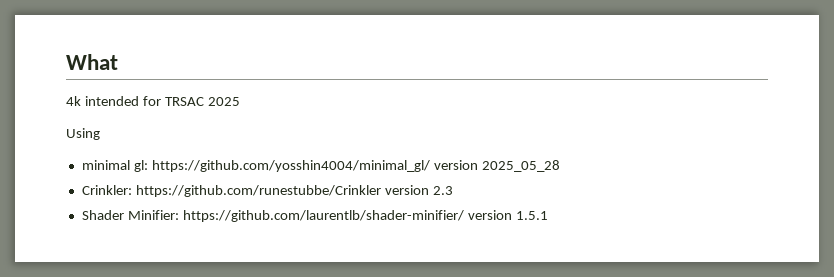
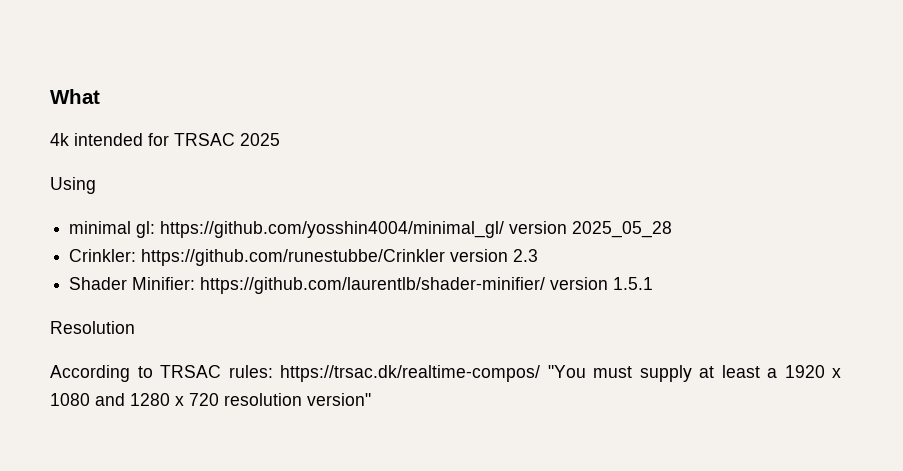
(548, 215) none -> [50,321,135,334] [50,365,841,382] [50,393,371,406] // Resolution // According to TRSAC rules: https://trsac.dk/realtime-compos/ "You must supply at least a 1920 x 1080 and 1280 x 720 resolution version"

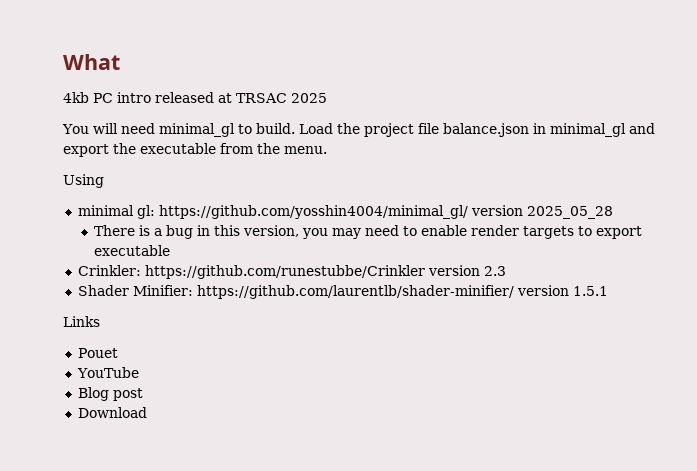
[50,133,280,146] 4k intended for TRSAC 2025 -> [63,92,327,103] [62,123,655,137] [63,143,327,157] 4kb PC intro released at TRSAC 2025 // You will need minimal_gl to build. Load the project file balance.json in minimal_gl and export the executable from the menu.
(673, 229) none -> [94,225,643,239] [94,245,171,256] // There is a bug in this version, you may need to enable render targets to export executable
[50,321,135,334] [50,365,841,382] [50,393,371,406] Resolution // According to TRSAC rules: https://trsac.dk/realtime-compos/ "You must supply at least a 1920 x 1080 and 1280 x 720 resolution version" -> [63,316,100,327] [77,348,118,358] [76,367,139,378] [77,387,143,401] [77,407,147,418] Links // Pouet // YouTube // Blog post // Download

